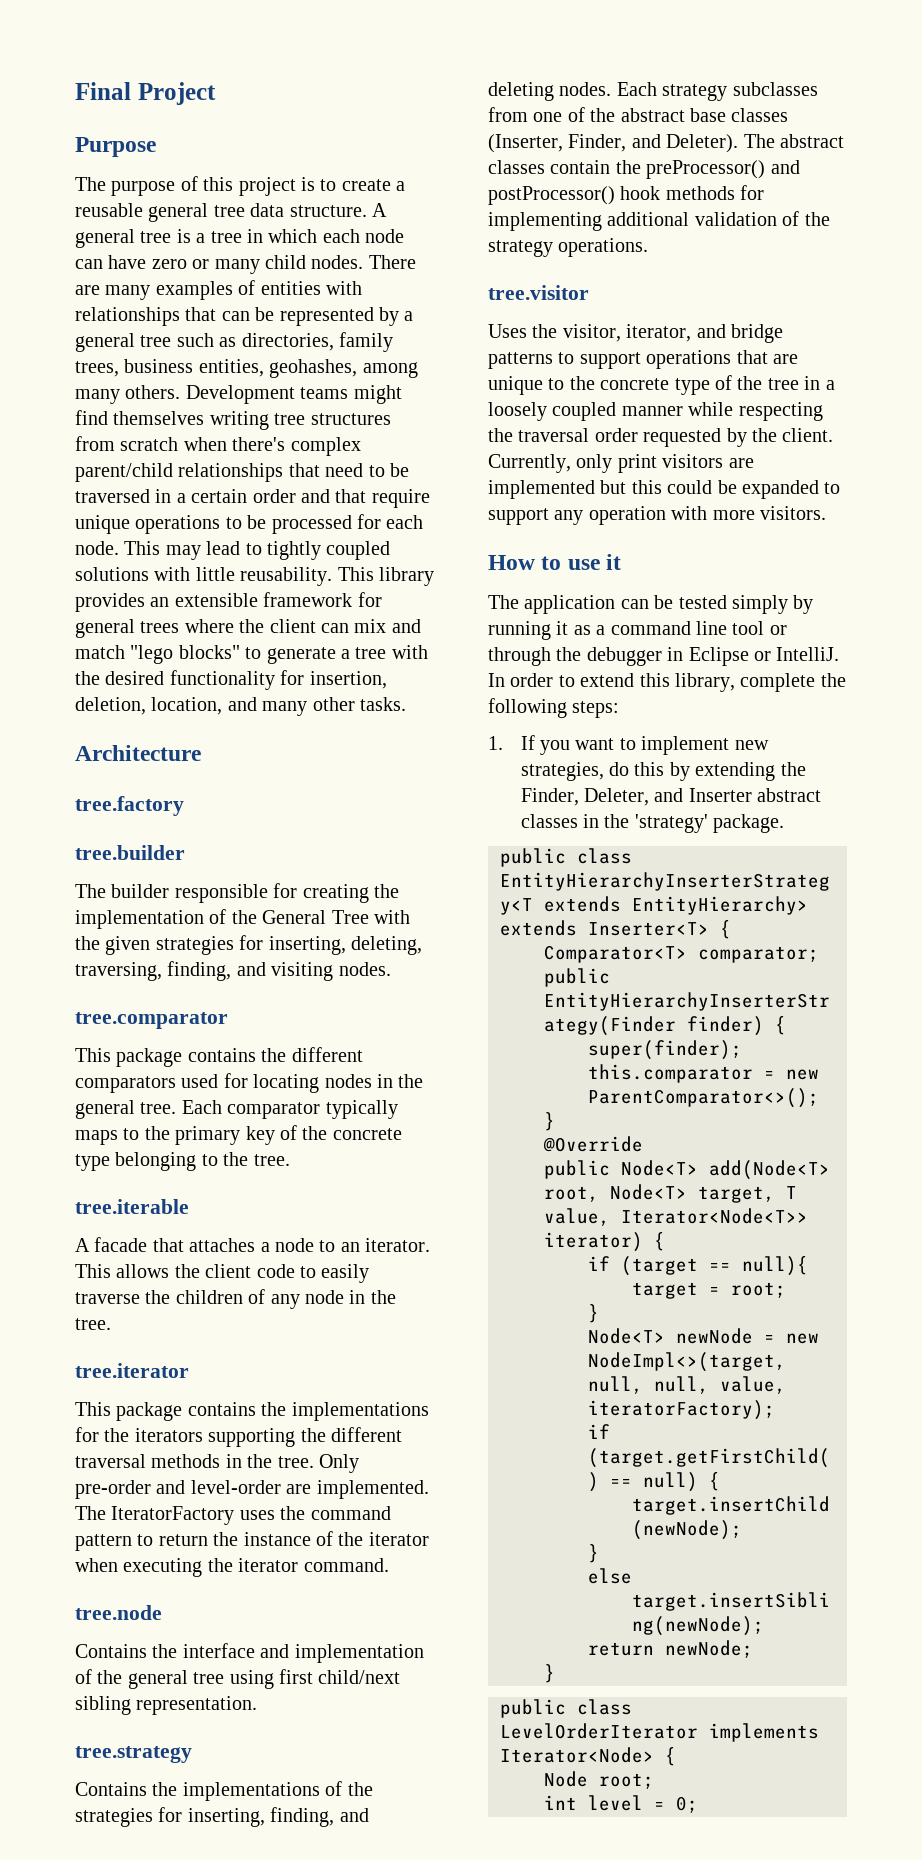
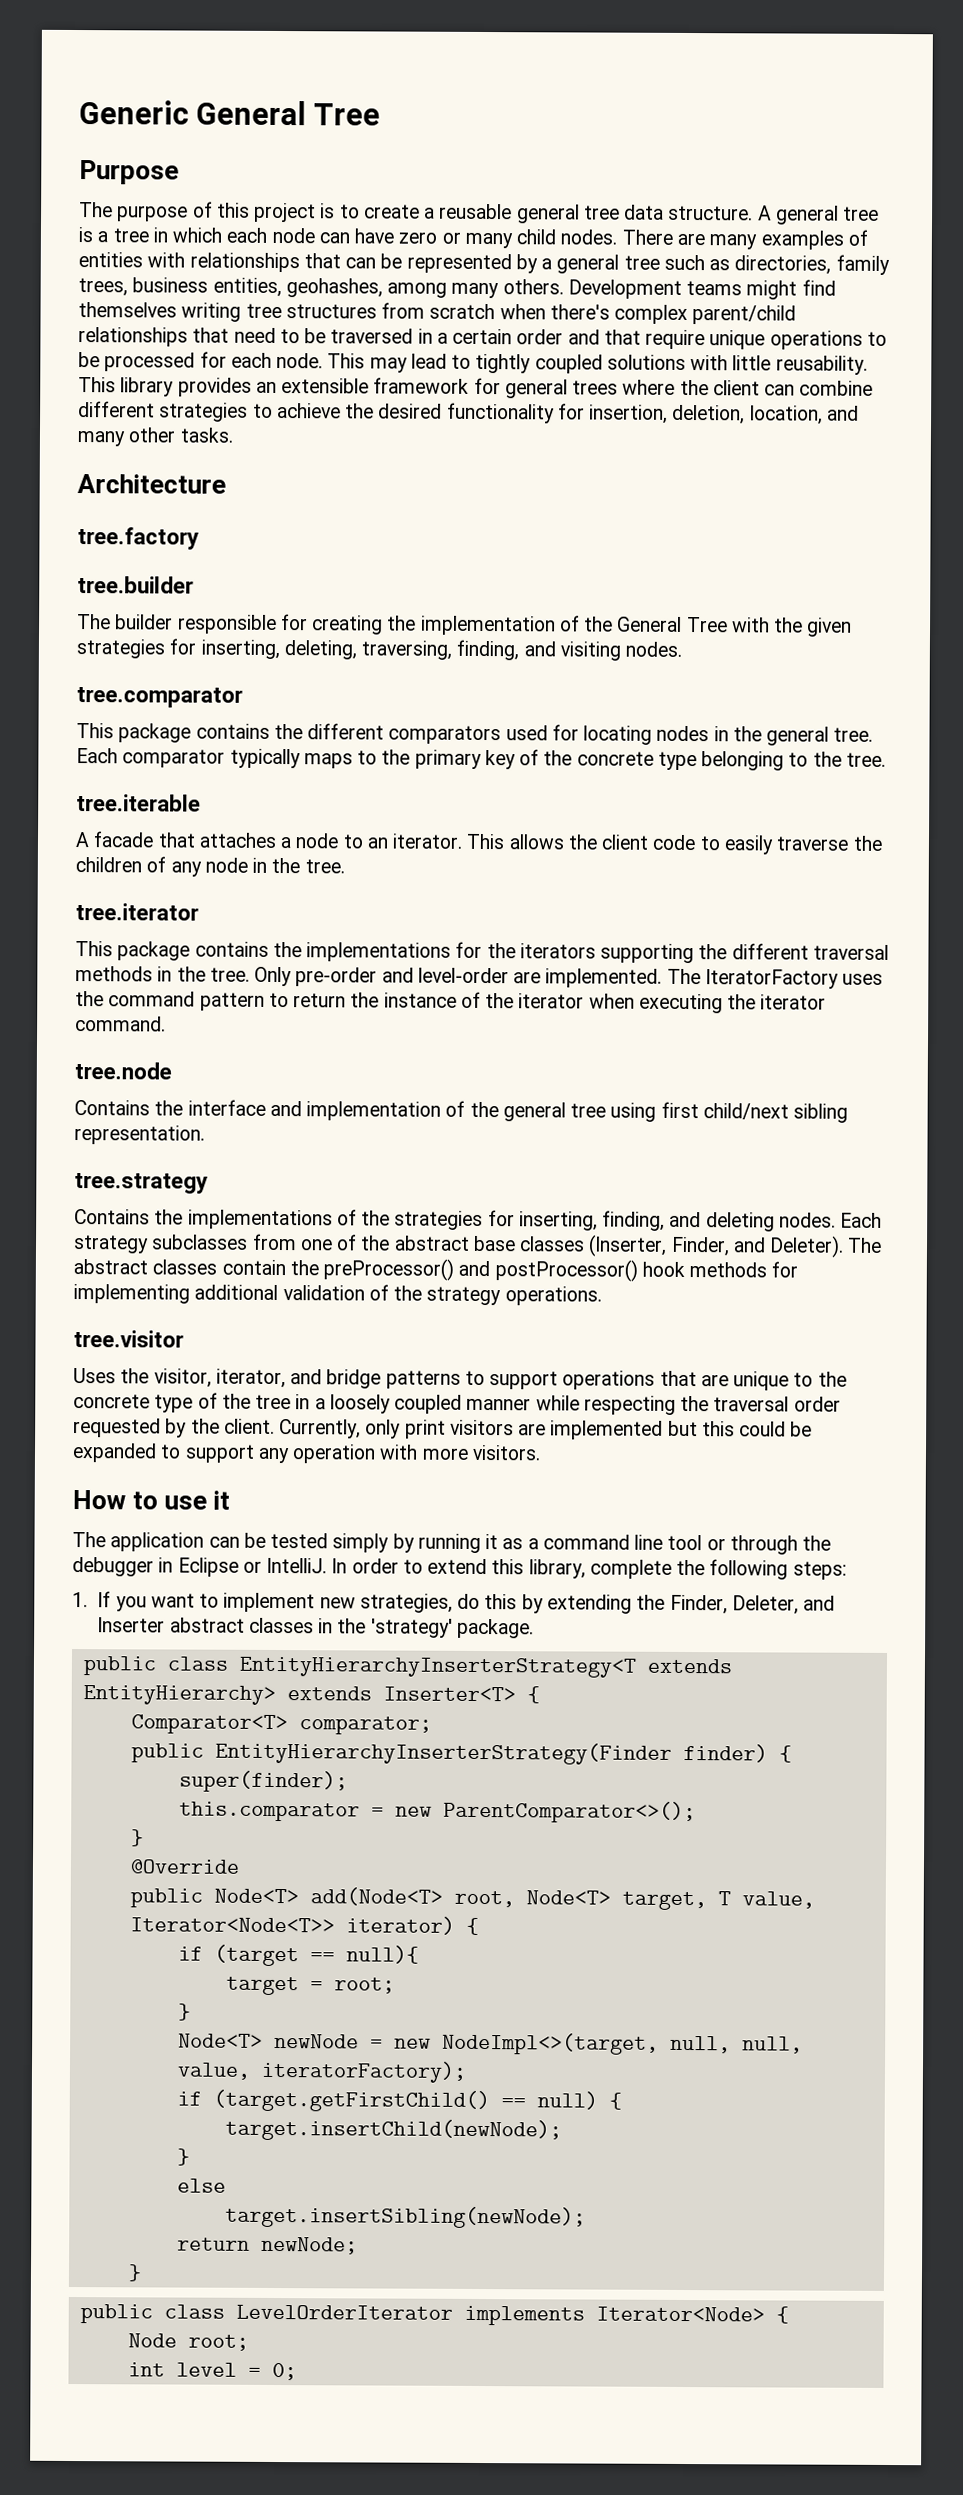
[75,82,216,105] Final Project -> [79,100,381,126] Generic General Tree
[354,619,421,633] [75,645,428,664] mix and match "lego blocks" to generate a tree with -> [799,380,874,396] [78,401,341,422] combine different strategies to achieve

